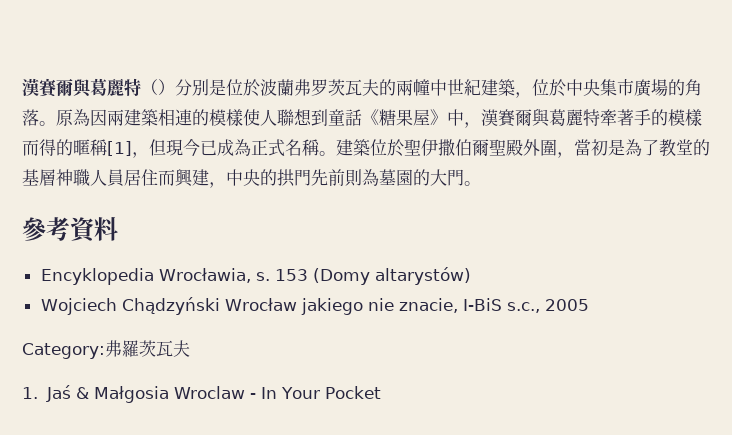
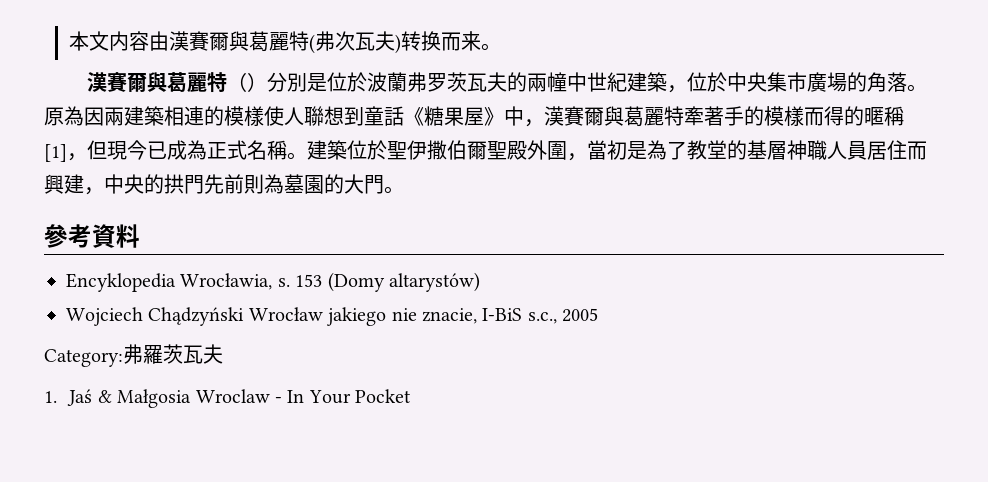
(22, 87) none -> [69,31,502,54] 本文内容由漢賽爾與葛麗特(弗次瓦夫)转换而来。 //

